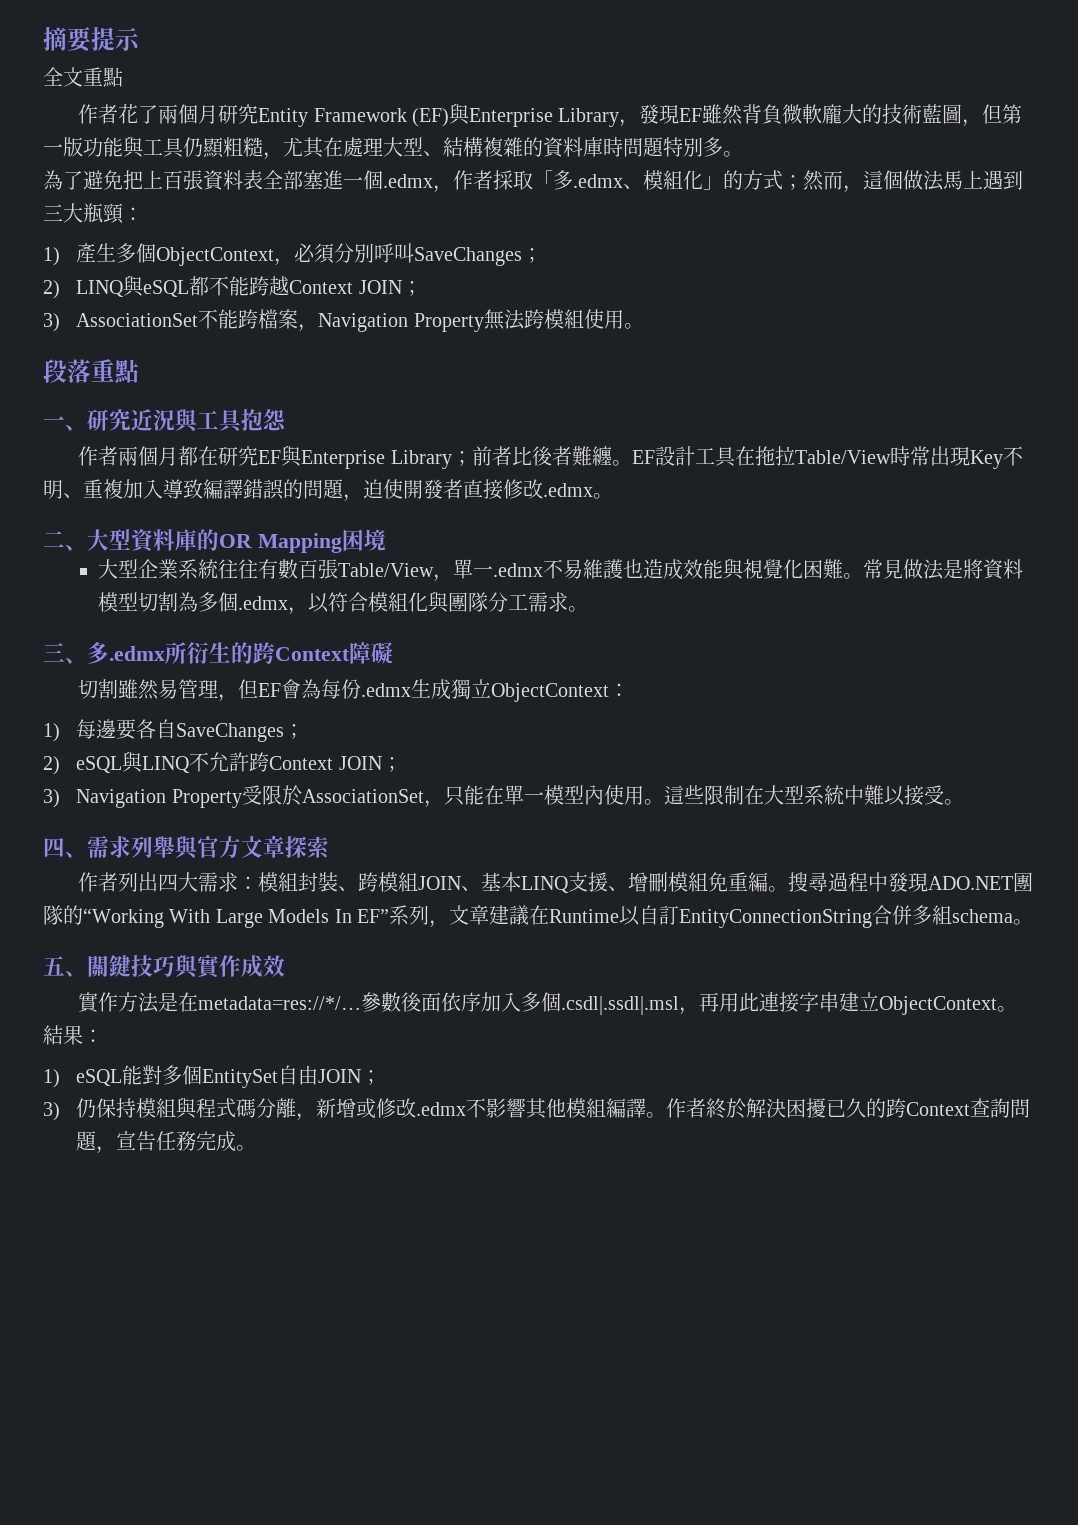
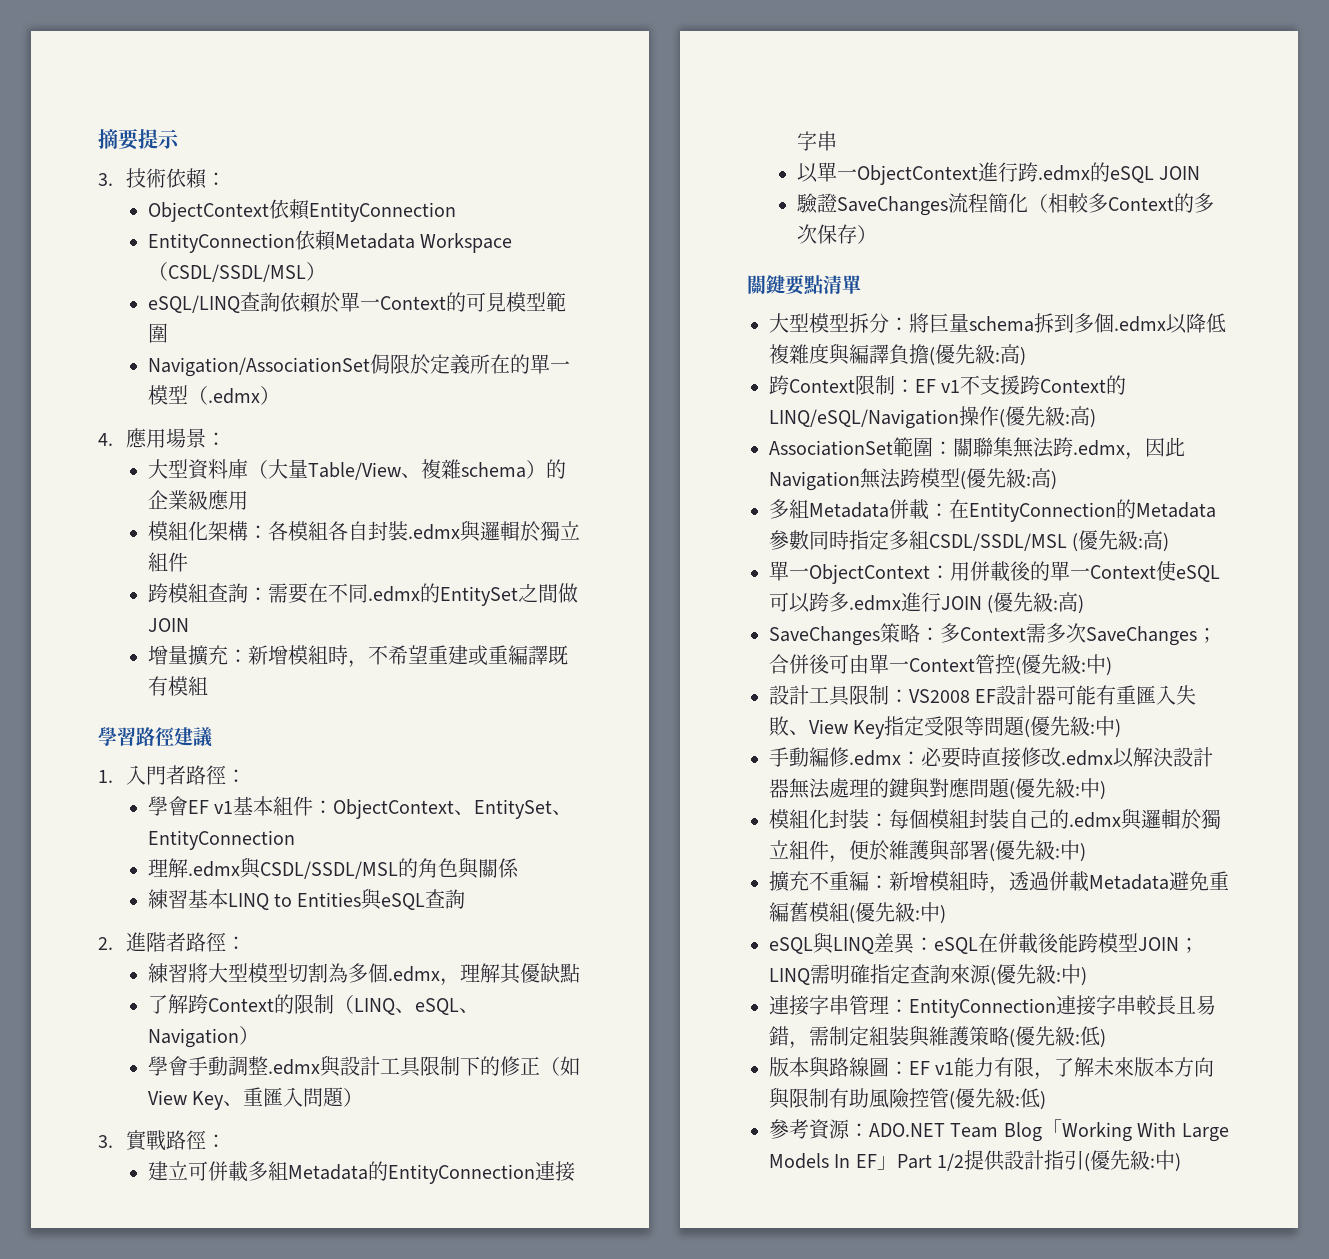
[43,67,123,87] [78,103,1023,127] [43,136,743,160] [43,170,1023,193] [43,203,143,224] [43,243,543,266] [43,275,422,299] [43,309,644,332] [43,359,139,384] [43,409,287,433] [78,445,1023,469] [43,479,613,502] [43,529,386,553] [98,558,1024,582] 全文重點 // 作者花了兩個月研究Entity Framework (EF)與Enterprise Library，發現EF雖然背負微軟龐大的技術藍圖，但第一版功能與工具仍顯粗糙，尤其在處理大型、結構複雜的資料庫時問題特別多。 // 為了避免把上百張資料表全部塞進一個.edmx，作者採取「多.edmx、模組化」的方式；然而，這個做法馬上遇到三大瓶頸： // 1)產生多個ObjectContext，必須分別呼叫SaveChanges； // 2) LINQ與eSQL都不能跨越Context JOIN； // 3) AssociationSet不能跨檔案，Navigation Property無法跨模組使用。 // 段落重點 // 一、研究近況與工具抱怨 // 作者兩個月都在研究EF與Enterprise Library；前者比後者難纏。EF設計工具在拖拉Table/View時常出現Key不明、重複加入導致編譯錯誤的問題，迫使開發者直接修改.edmx。 // 二、大型資料庫的OR Mapping困境 // 大型企業系統往往有數百張Table/View，單一.edmx不易維護也造成效能與視覺化困難。常見做法是將資料 -> [98,168,226,189] [147,199,456,222] [147,230,512,253] [147,262,326,282] [147,292,566,313] [147,323,168,343] [147,354,570,377] [147,385,280,405] [98,428,226,448] [147,459,566,480] [147,490,248,510] [147,520,580,542] [147,552,188,572] [147,583,578,606] [147,618,189,632] [147,645,568,668] [147,676,208,696] [97,727,212,747] [98,765,246,785] [147,796,572,819] [147,830,295,850] [147,857,519,879] [147,888,466,910] [98,932,246,952] [147,963,248,983] 3.技術依賴： // ObjectContext依賴EntityConnection // EntityConnection依賴Metadata Workspace（CSDL/SSDL/MSL） // eSQL/LINQ查詢依賴於單一Context的可見模型範圍 // Navigation/AssociationSet侷限於定義所在的單一模型（.edmx） // 4.應用場景： // 大型資料庫（大量Table/View、複雜schema）的企業級應用 // 模組化架構：各模組各自封裝.edmx與邏輯於獨立組件 // 跨模組查詢：需要在不同.edmx的EntitySet之間做JOIN // 增量擴充：新增模組時，不希望重建或重編譯既有模組 // 學習路徑建議 // 1.入門者路徑： // 學會EF v1基本組件：ObjectContext、EntitySet、EntityConnection // 理解.edmx與CSDL/SSDL/MSL的角色與關係 // 練習基本LINQ to Entities與eSQL查詢 // 2.進階者路徑： // 練習將大型
[308,591,589,613] [43,642,393,664] [78,679,630,702] [43,719,305,742] [43,751,402,775] [43,785,964,808] [43,835,329,860] [78,872,1034,893] [43,905,1033,928] [43,955,285,979] [78,992,1018,1015] [43,1025,103,1045] [43,1065,382,1088] [43,1097,1031,1121] [76,1131,257,1154] 以符合模組化與團隊分工需求。 // 三、多.edmx所衍生的跨Context障礙 // 切割雖然易管理，但EF會為每份.edmx生成獨立ObjectContext： // 1)每邊要各自SaveChanges； // 2) eSQL與LINQ不允許跨Context JOIN； // 3) Navigation Property受限於AssociationSet，只能在單一模型內使用。這些限制在大型系統中難以接受。 // 四、需求列舉與官方文章探索 // 作者列出四大需求：模組封裝、跨模組JOIN、基本LINQ支援、增刪模組免重編。搜尋過程中發現ADO.NET團隊的“Working With Large Models In EF”系列，文章建議在Runtime以自訂EntityConnectionString合併多組schema。 // 五、關鍵技巧與實作成效 // 實作方法是在metadata=res://*/…參數後面依序加入多個.csdl|.ssdl|.msl，再用此連接字串建立ObjectContext。結果： // 1) eSQL能對多個EntitySet自由JOIN； // 3)仍保持模組與程式碼分離，新增或修改.edmx不影響其他模組編譯。作者終於解決困擾已久的跨Context查詢問題，宣告任務完成。 -> [459,963,580,984] [147,994,479,1015] [147,1026,259,1048] [147,1055,580,1077] [147,1087,363,1110] [98,1130,226,1151] [147,1161,575,1184] [796,131,837,151] [796,162,1200,185] [795,193,1214,216] [796,224,877,244] [747,275,861,295] [769,313,1226,334] [769,343,1026,366] [769,375,1127,395] [769,406,1096,429] [769,437,1185,460] [769,468,1057,491] [769,499,1216,522] [769,530,1170,552] [769,561,1220,584] [769,592,1085,614] [769,623,1217,646] [769,654,1112,676] [769,685,1197,706] [769,716,1122,739] [769,747,1213,768] [769,777,1106,800] [769,808,1221,830] [769,839,1086,863] [769,871,1229,894] [769,902,946,924] [769,932,1199,954] [769,964,1087,986] [769,995,1216,1018] [769,1025,1106,1049] [769,1056,1215,1080] [769,1087,1046,1110] [769,1119,1229,1142] [769,1150,1182,1172] 理解其優缺點 // 了解跨Context的限制（LINQ、eSQL、Navigation） // 學會手動調整.edmx與設計工具限制下的修正（如View Key、重匯入問題） // 3.實戰路徑： // 建立可併載多組Metadata的EntityConnection連接字串 // 以單一ObjectContext進行跨.edmx的eSQL JOIN // 驗證SaveChanges流程簡化（相較多Context的多次保存） // 關鍵要點清單 // 大型模型拆分：將巨量schema拆到多個.edmx以降低複雜度與編譯負擔(優先級:高) // 跨Context限制：EF v1不支援跨Context的LINQ/eSQL/Navigation操作(優先級:高) // AssociationSet範圍：關聯集無法跨.edmx，因此Navigation無法跨模型(優先級:高) // 多組Metadata併載：在EntityConnection的Metadata參數同時指定多組CSDL/SSDL/MSL (優先級:高) // 單一ObjectContext：用併載後的單一Context使eSQL可以跨多.edmx進行JOIN (優先級:高) // SaveChanges策略：多Context需多次SaveChanges；合併後可由單一Context管控(優先級:中) // 設計工具限制：VS2008 EF設計器可能有重匯入失敗、View Key指定受限等問題(優先級:中) // 手動編修.edmx：必要時直接修改.edmx以解決設計器無法處理的鍵與對應問題(優先級:中) // 模組化封裝：每個模組封裝自己的.edmx與邏輯於獨立組件，便於維護與部署(優先級:中) // 擴充不重編：新增模組時，透過併載Metadata避免重編舊模組(優先級:中) // eSQL與LINQ差異：eSQL在併載後能跨模型JOIN；LINQ需明確指定查詢來源(優先級:中) // 連接字串管理：EntityConnection連接字串較長且易錯，需制定組裝與維護策略(優先級:低) // 版本與路線圖：EF v1能力有限，了解未來版本方向與限制有助風險控管(優先級:低) // 參考資源：ADO.NET Team Blog「Working With Large Models In EF」Part 1/2提供設計指引(優先級:中)

